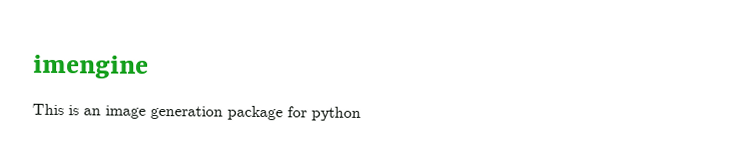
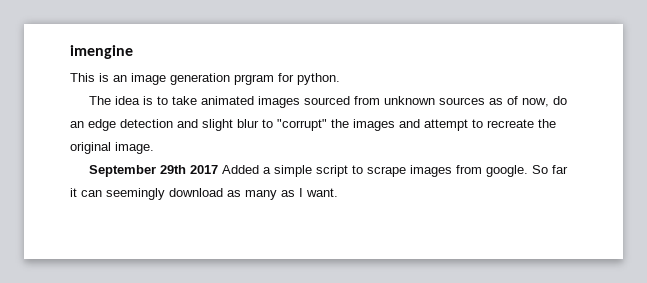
[227,105,361,121] package for python -> [234,73,340,85] [89,96,568,108] [70,119,556,131] [70,142,154,154] [89,165,569,177] [70,188,338,200] prgram for python. // The idea is to take animated images sourced from unknown sources as of now, do an edge detection and slight blur to "corrupt" the images and attempt to recreate the original image. // September 29th 2017 Added a simple script to scrape images from google. So far it can seemingly download as many as I want.

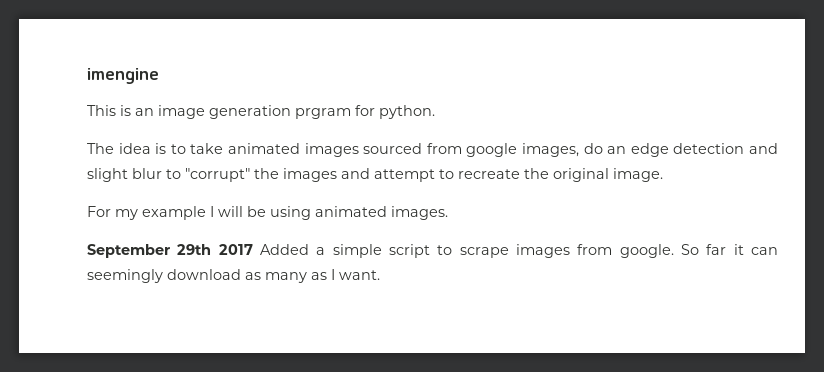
[384,96,550,107] unknown sources as of now, -> [466,143,579,157] google images,
(154, 148) none -> [87,206,448,220] // For my example I will be using animated images.

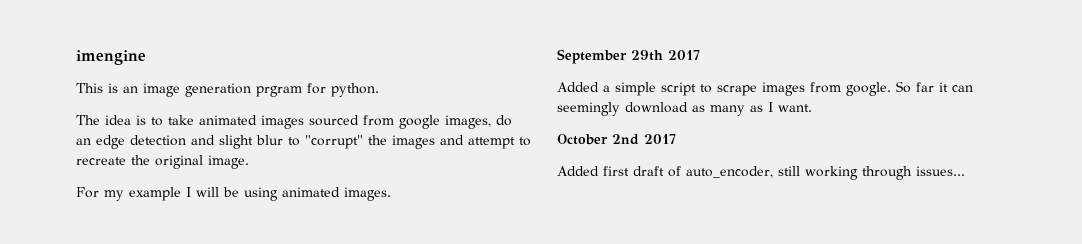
(253, 249) none -> (700, 55) //
(380, 275) none -> [557,134,676,145] [557,166,965,180] // October 2nd 2017 // Added first draft of auto_encoder, still working through issues...

